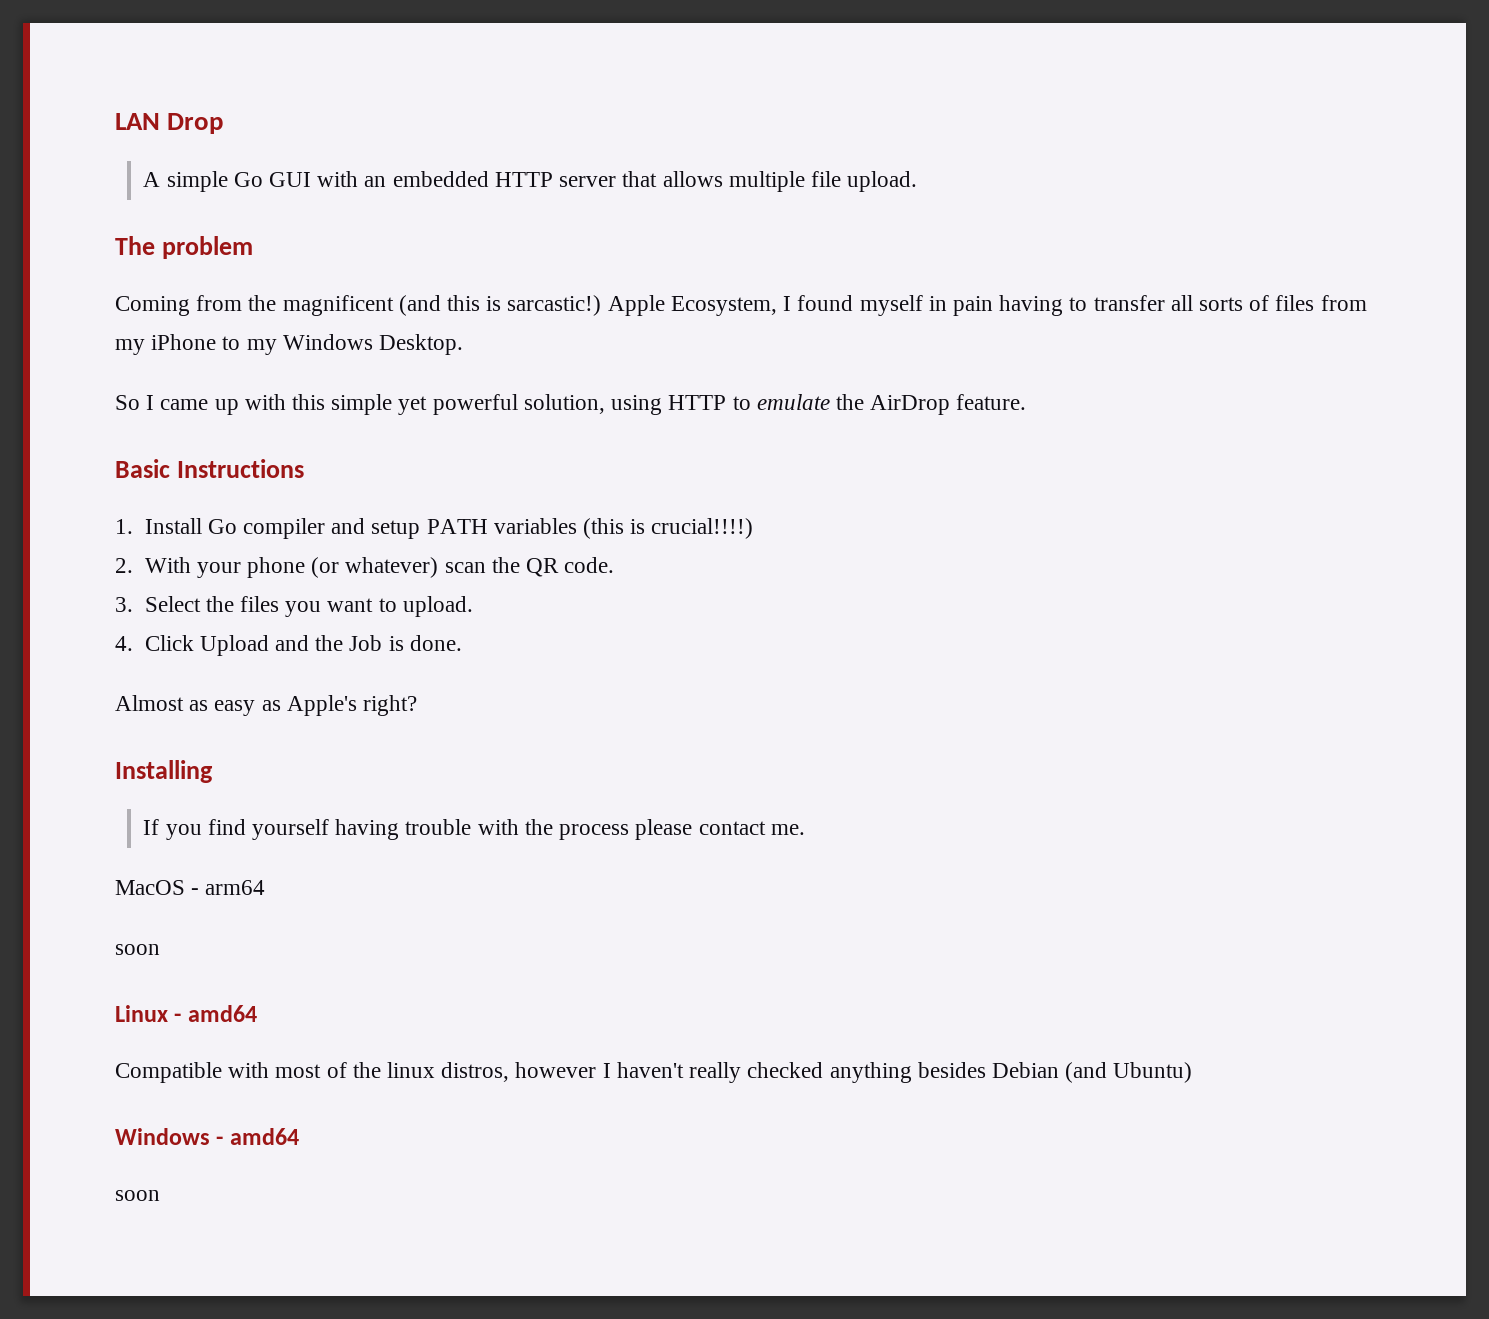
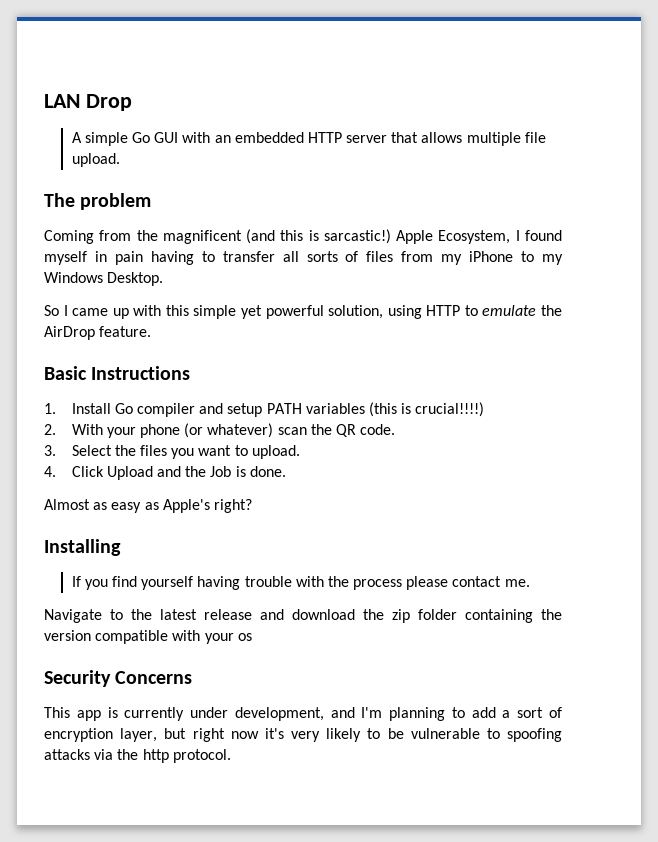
[115,880,266,895] [115,944,160,955] [115,1005,257,1022] [115,1062,1193,1083] [115,1128,299,1145] [115,1190,160,1201] MacOS - arm64 // soon // Linux - amd64 // Compatible with most of the linux distros, however I haven't really checked anything besides Debian (and Ubuntu) // Windows - amd64 // soon -> [44,609,562,623] [44,630,252,644] [44,670,193,687] [44,707,562,721] [44,728,562,742] [44,749,231,763] Navigate to the latest release and download the zip folder containing the version compatible with your os // Security Concerns // This app is currently under development, and I'm planning to add a sort of encryption layer, but right now it's very likely to be vulnerable to spoofing attacks via the http protocol.

